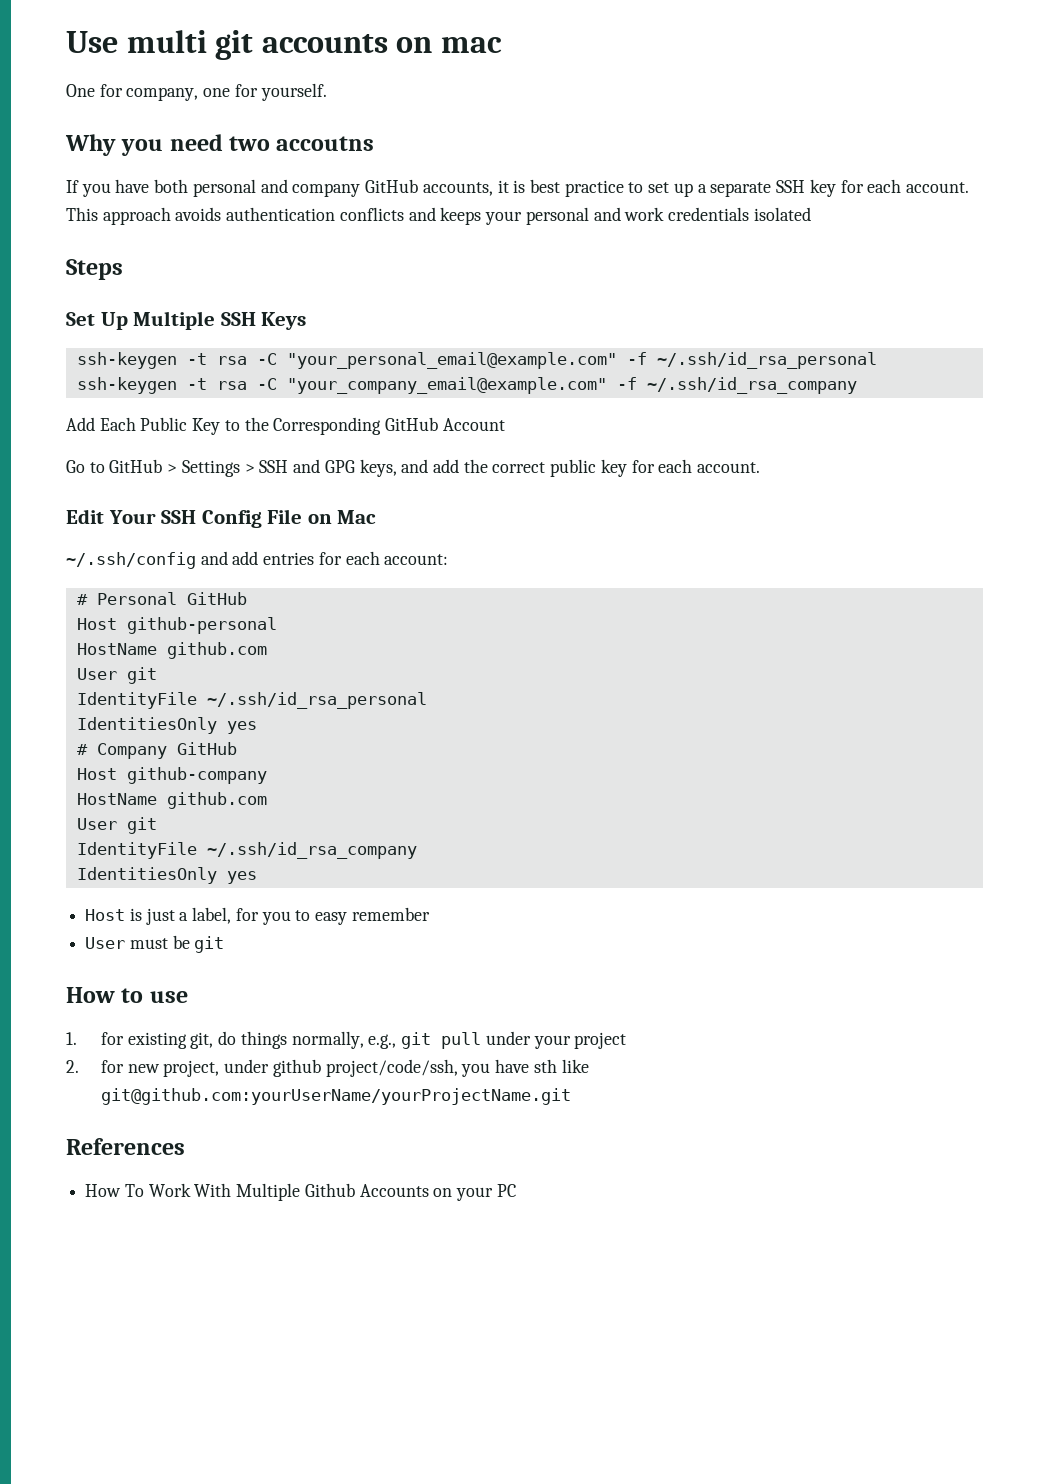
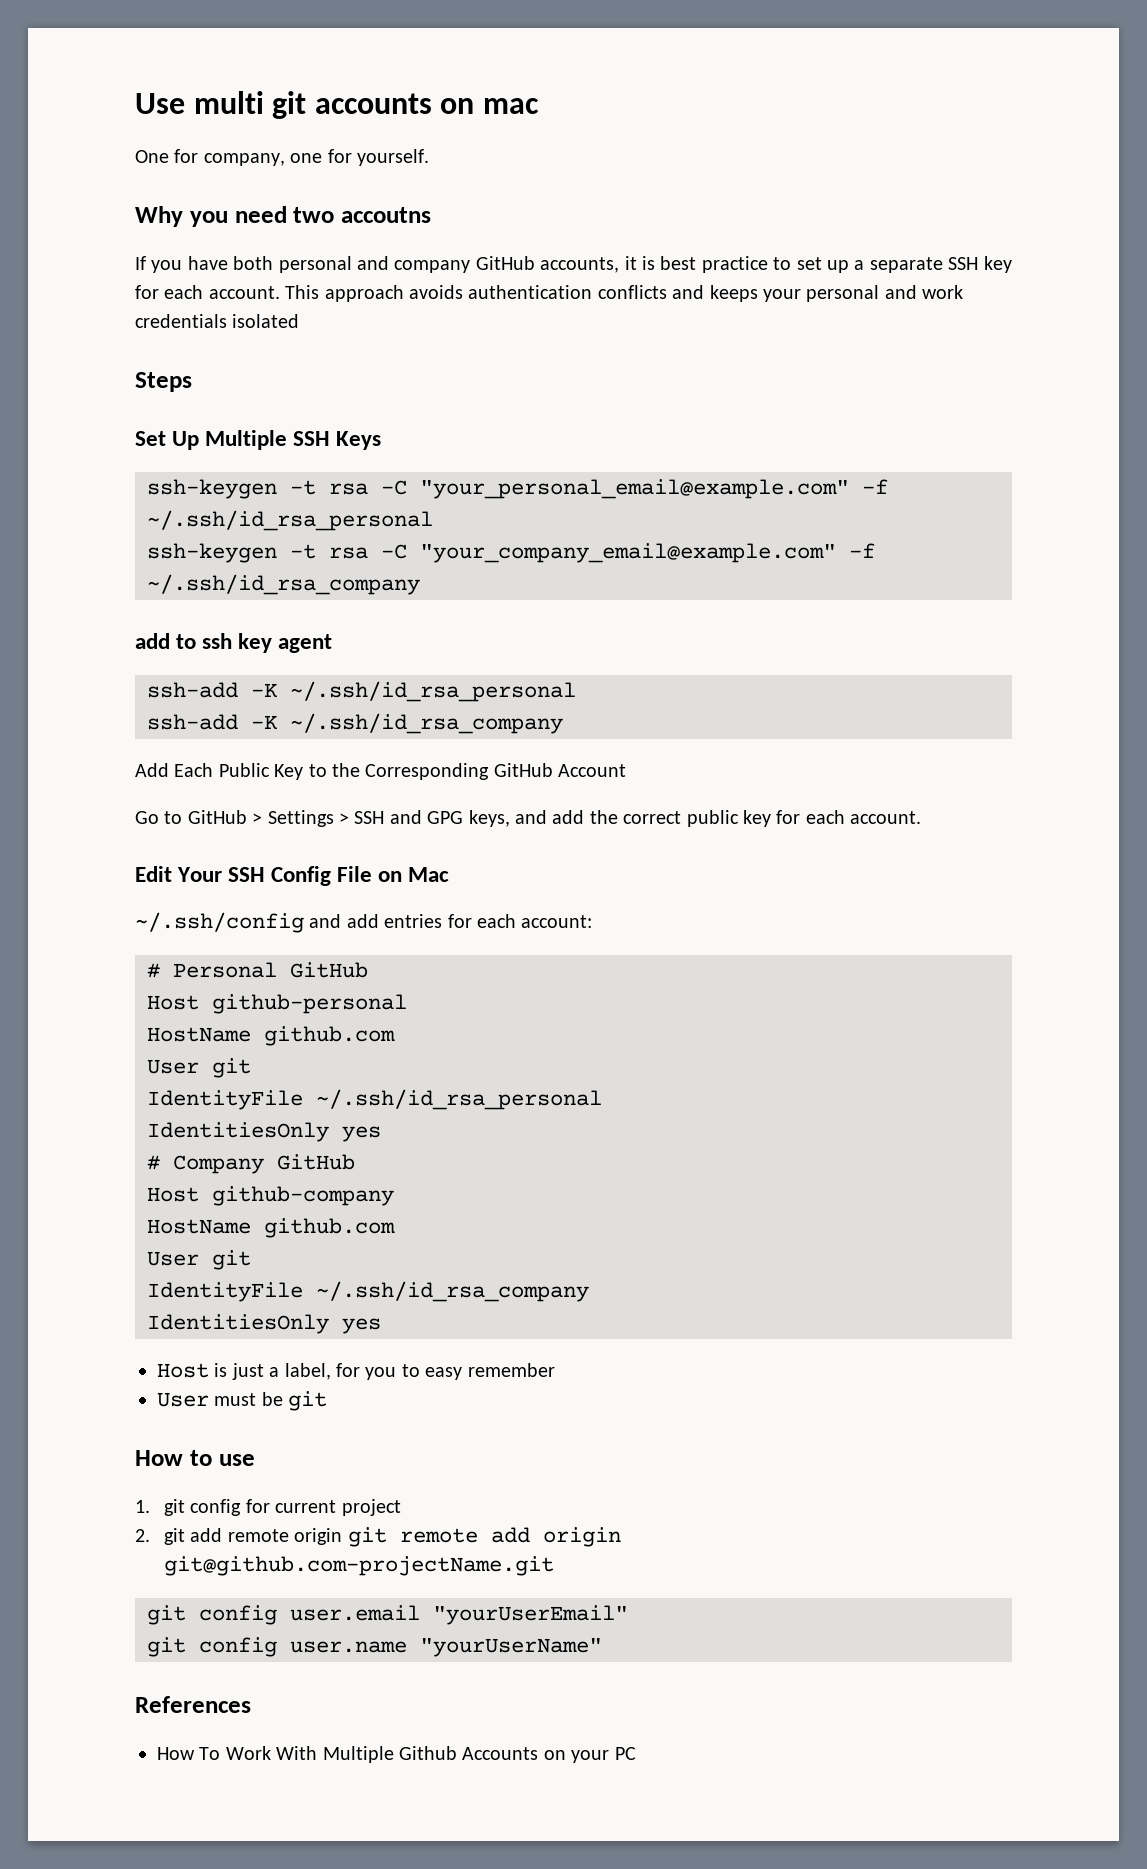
(857, 385) none -> [135,633,333,653] [147,681,576,702] [147,713,563,734] // add to ssh key agent // ssh-add -K ~/.ssh/id_rsa_personal // ssh-add -K ~/.ssh/id_rsa_company
[100,1031,627,1049] [66,1059,589,1077] [100,1088,571,1105] for existing git, do things normally, e.g., git pull under your project // 2. for new project, under github project/code/ssh, you have sth like git@github.com:yourUserName/yourProjectName.git -> [164,1499,401,1516] [135,1527,621,1547] [164,1556,555,1576] [147,1605,628,1625] [147,1637,602,1657] git config for current project // 2. git add remote origin git remote add origin git@github.com-projectName.git // git config user.email "yourUserEmail" // git config user.name "yourUserName"

